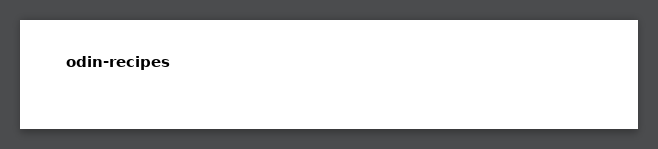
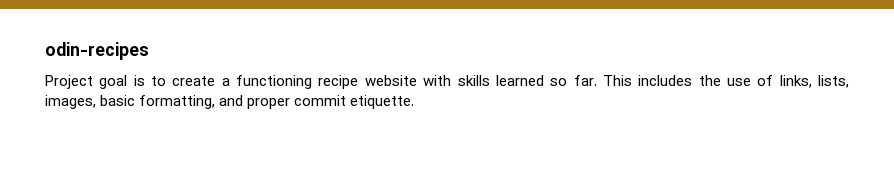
(170, 63) none -> [45,75,850,89] [45,95,415,109] // Project goal is to create a functioning recipe website with skills learned so far. This includes the use of links, lists, images, basic formatting, and proper commit etiquette.

